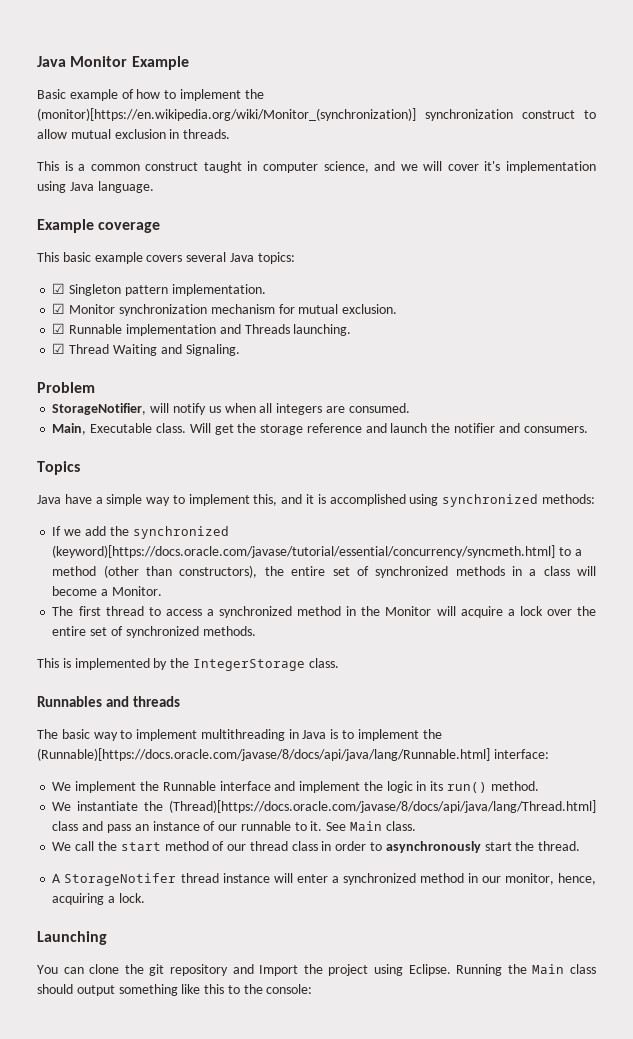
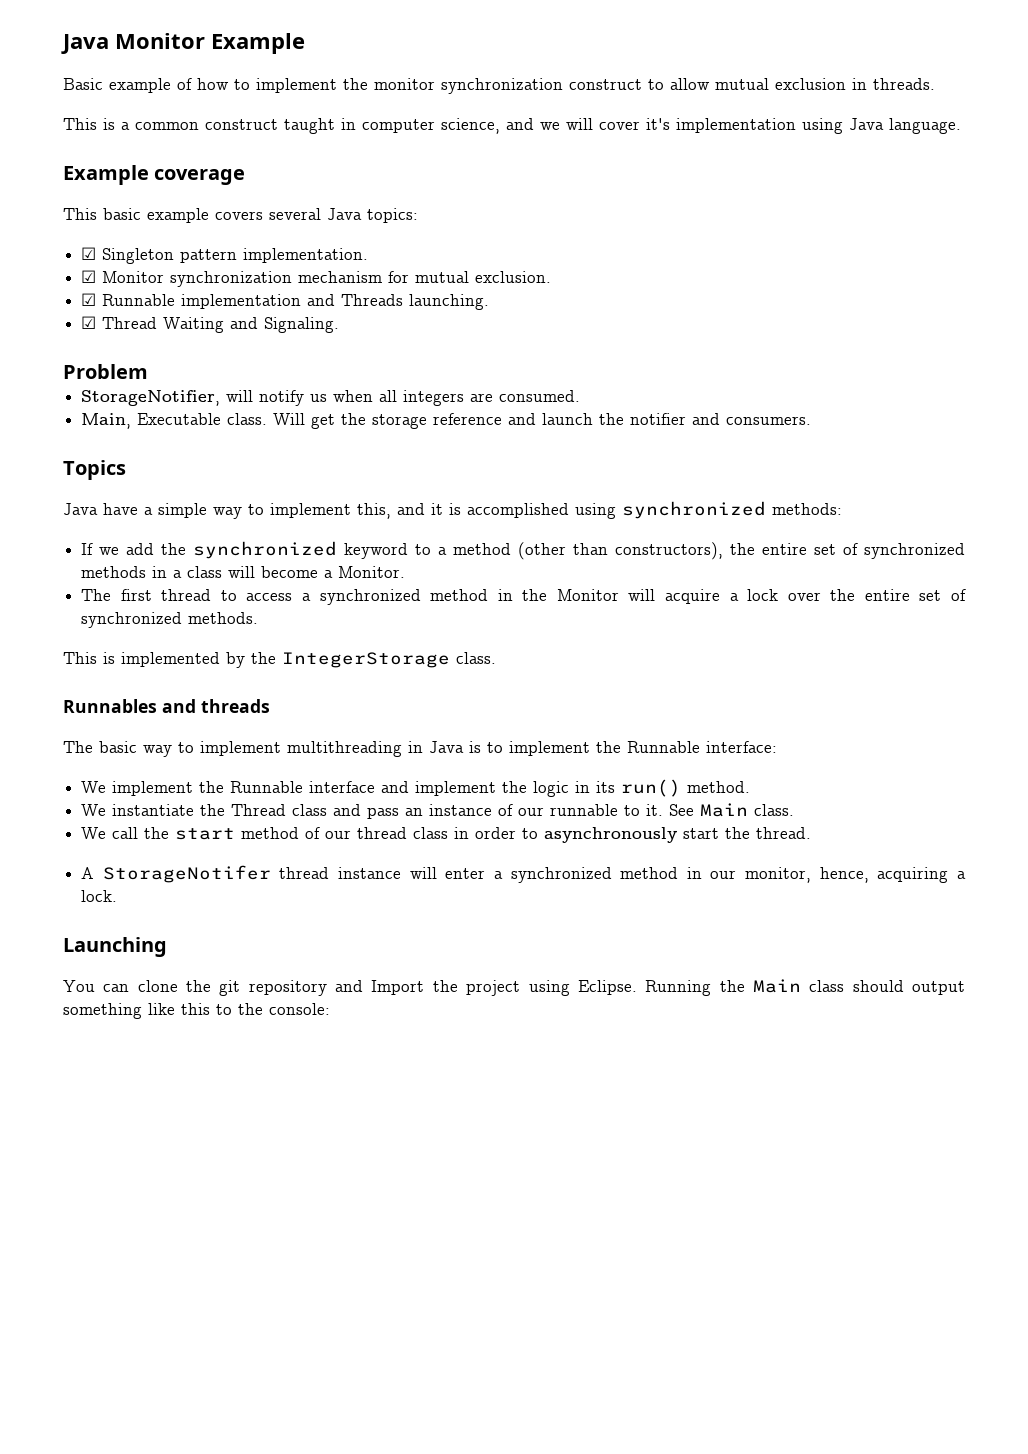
[37,108,416,121] (monitor)[https://en.wikipedia.org/wiki/Monitor_(synchronization)] -> [374,78,435,90] monitor
[52,545,556,558] (keyword)[https://docs.oracle.com/javase/tutorial/essential/concurrency/syncmeth.html] -> [344,543,409,559] keyword
[37,748,490,761] (Runnable)[https://docs.oracle.com/javase/8/docs/api/java/lang/Runnable.html] -> [627,741,700,753] Runnable
[169,800,597,813] (Thread)[https://docs.oracle.com/javase/8/docs/api/java/lang/Thread.html] -> [231,804,287,816] Thread

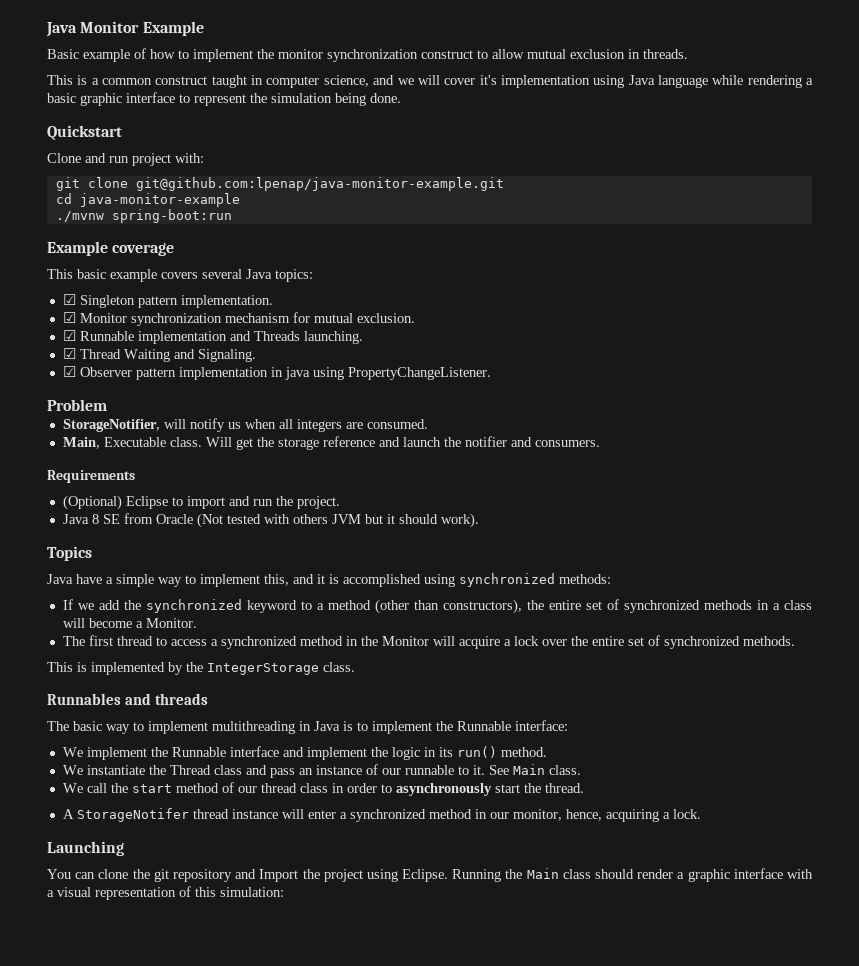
[889,118,961,134] language. -> [657,75,814,88] [47,92,401,106] [47,125,122,140] [47,153,204,166] [55,177,504,191] [55,193,240,207] [55,209,232,223] language while rendering a basic graphic interface to represent the simulation being done. // Quickstart // Clone and run project with: // git clone git@github.com:lpenap/java-monitor-example.git // cd java-monitor-example // ./mvnw spring-boot:run
(340, 325) none -> [62,366,491,380] // ☑ Observer pattern implementation in java using PropertyChangeListener.
(812, 420) none -> [47,470,135,483] [62,495,340,510] [62,513,479,528] // Requirements // (Optional) Eclipse to import and run the project. // Java 8 SE from Oracle (Not tested with others JVM but it should work).
[912,981,966,995] [63,1003,330,1019] output something like this to the console: -> [637,868,813,882] [47,886,284,900] render a graphic interface with a visual representation of this simulation:

